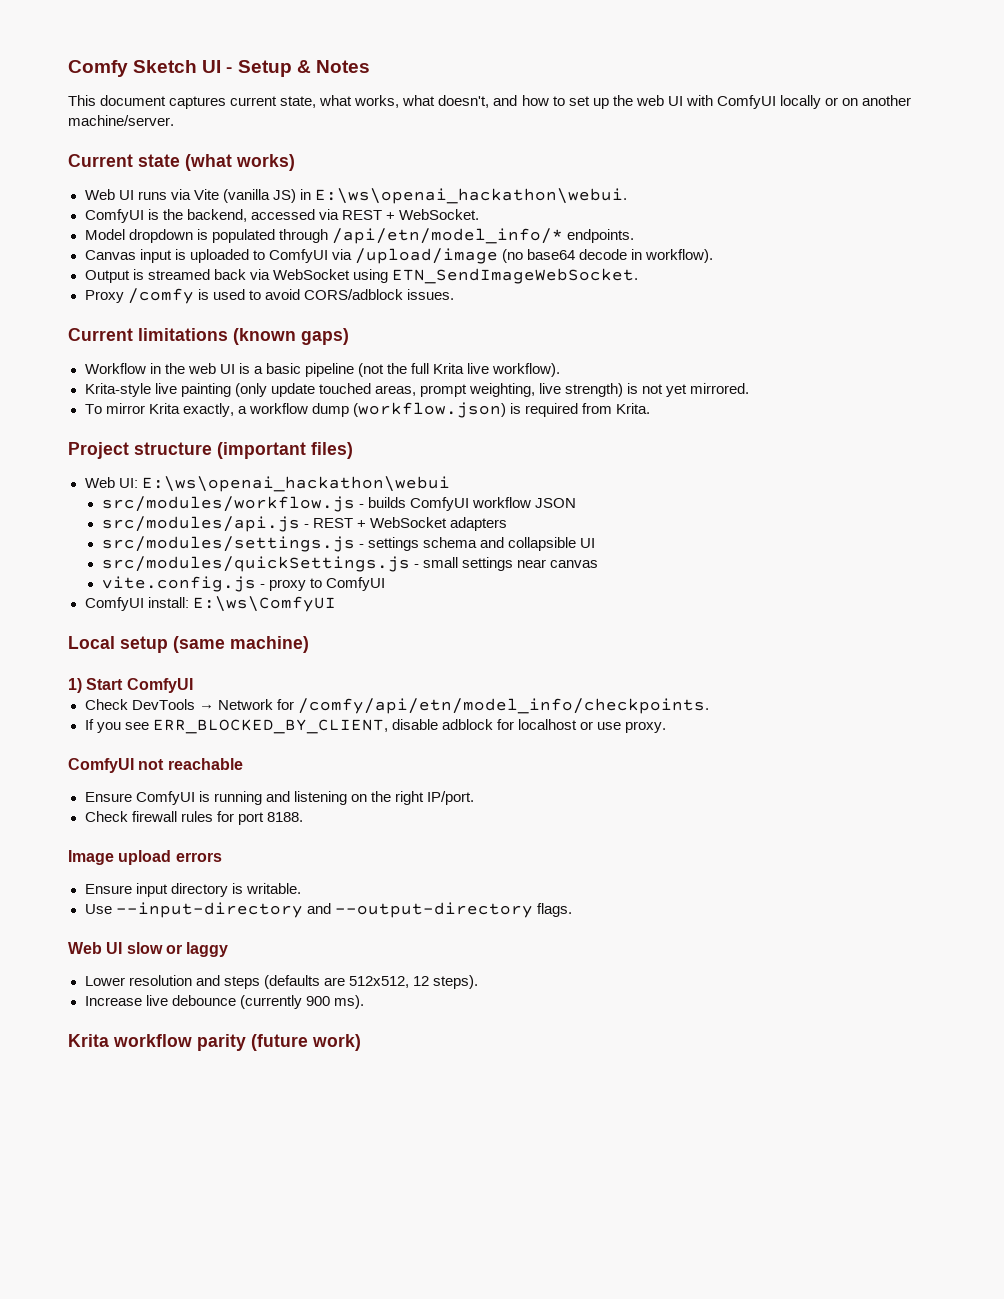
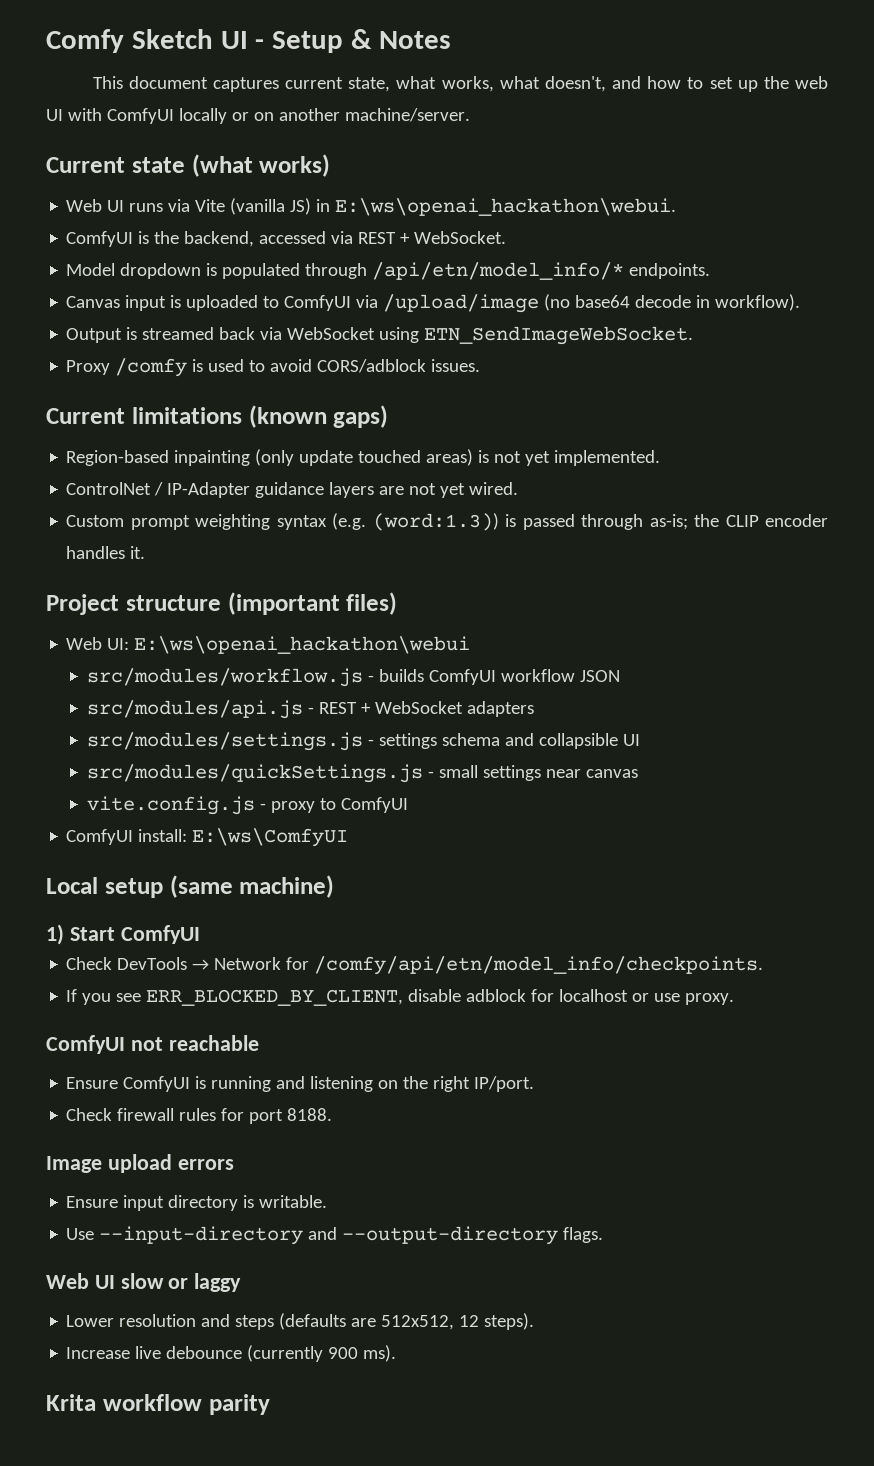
[84,363,561,377] [84,383,750,397] [84,402,651,418] Workflow in the web UI is a basic pipeline (not the full Krita live workflow). // Krita-style live painting (only update touched areas, prompt weighting, live strength) is not yet mirrored. // To mirror Krita exactly, a workflow dump (workflow.json) is required from Krita. -> [66,449,661,466] [66,482,519,498] [66,513,828,531] [66,546,146,559] Region-based inpainting (only update touched areas) is not yet implemented. // ControlNet / IP-Adapter guidance layers are not yet wired. // Custom prompt weighting syntax (e.g. (word:1.3)) is passed through as-is; the CLIP encoder handles it.
[251,1034,361,1051] (future work) -> (270, 1404) none

